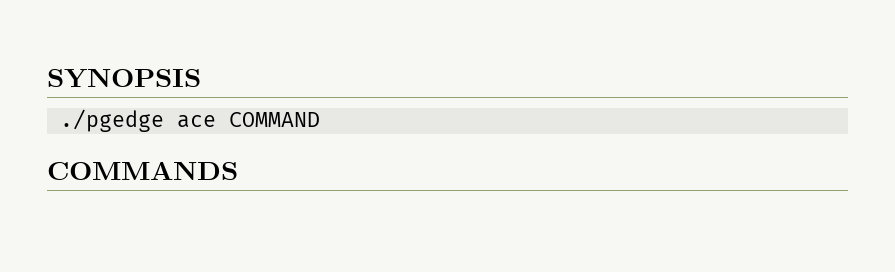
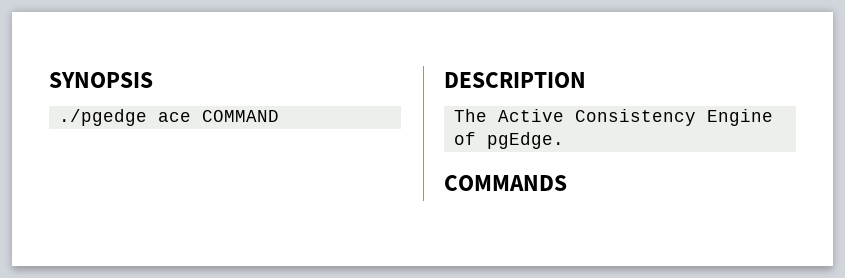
(320, 119) none -> [444,72,586,88] [453,109,773,126] [453,132,564,149] // DESCRIPTION // The Active Consistency Engine of pgEdge.

